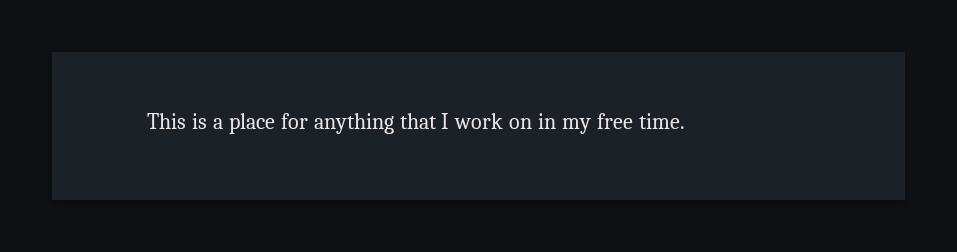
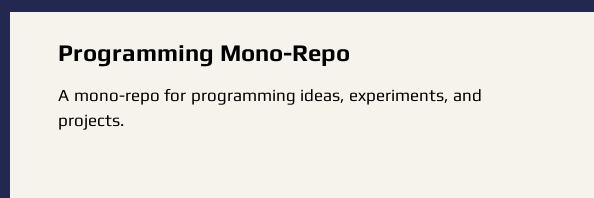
[146,113,686,134] This is a place for anything that I work on in my free time. -> [58,45,351,67] [58,88,482,105] [58,114,124,130] Programming Mono-Repo // A mono-repo for programming ideas, experiments, and projects.

